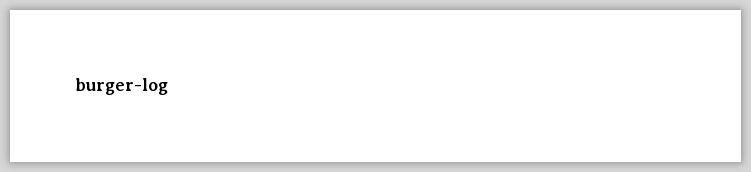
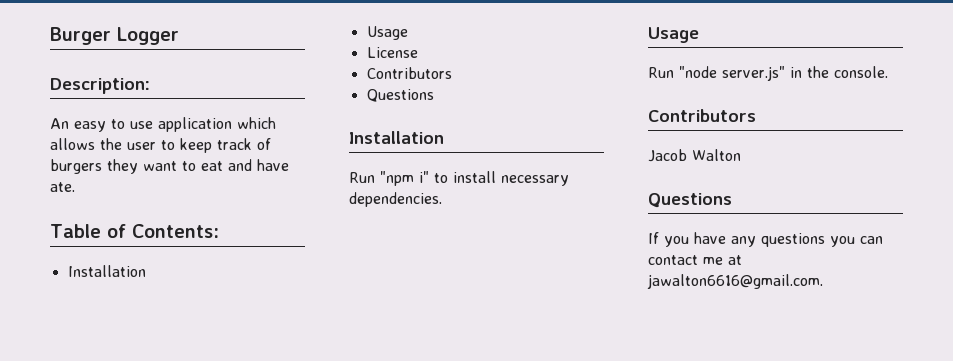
[75,78,168,95] burger-log -> [50,27,179,45] [50,78,150,94] [50,117,276,132] [50,138,271,153] [50,159,289,174] [50,182,75,192] [50,224,219,238] [67,265,146,277] [366,26,408,40] [366,47,418,58] [366,67,452,79] [366,89,434,102] [349,131,444,144] [349,171,569,186] [349,192,442,207] [648,27,699,43] [648,66,888,81] [648,109,756,122] [648,149,741,162] [648,193,732,208] [648,232,883,247] [648,255,742,265] [647,274,823,289] Burger Logger // Description: // An easy to use application which allows the user to keep track of burgers they want to eat and have ate. // Table of Contents: // Installation // Usage // License // Contributors // Questions // Installation // Run "npm i" to install necessary dependencies. // Usage // Run "node server.js" in the console. // Contributors // Jacob Walton // Questions // If you have any questions you can contact me at jawalton6616@gmail.com.

